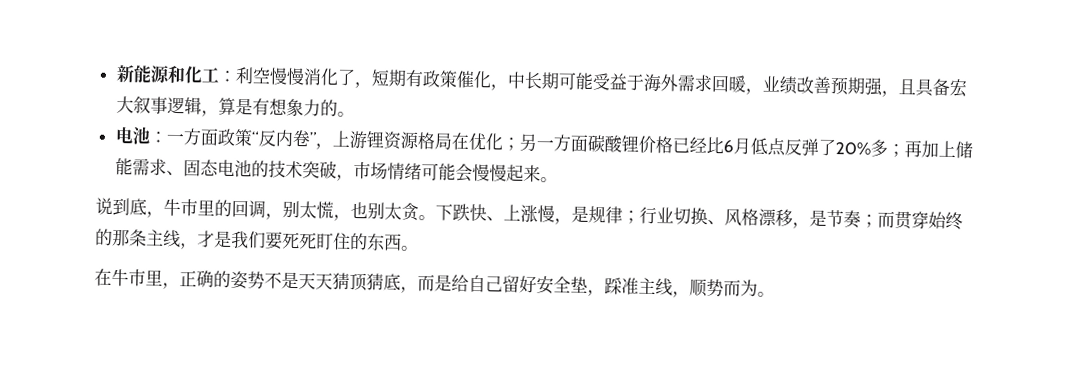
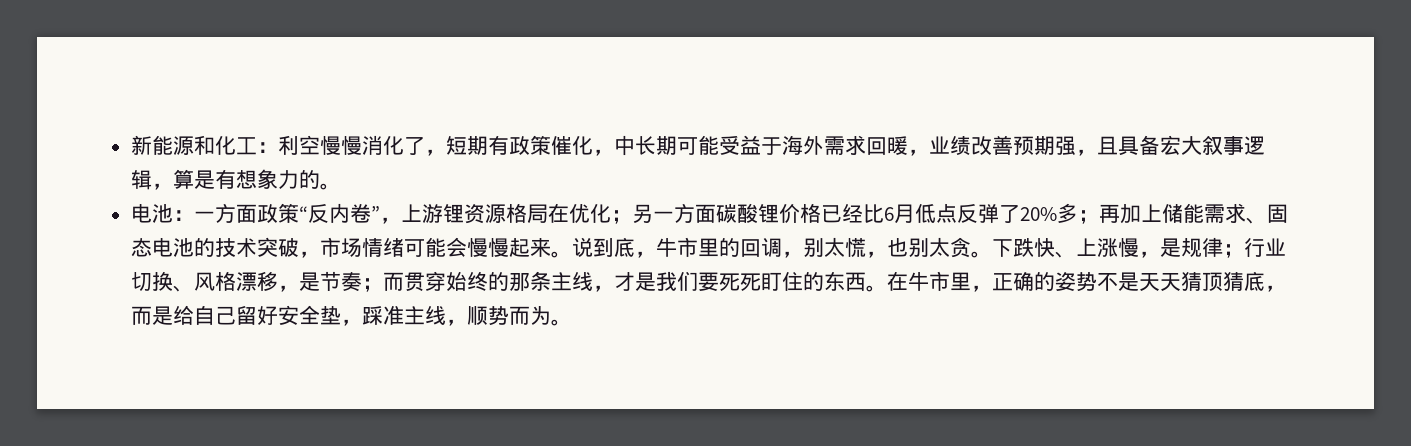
(558, 180) // -> (573, 254) none
(419, 248) // -> (888, 288) none

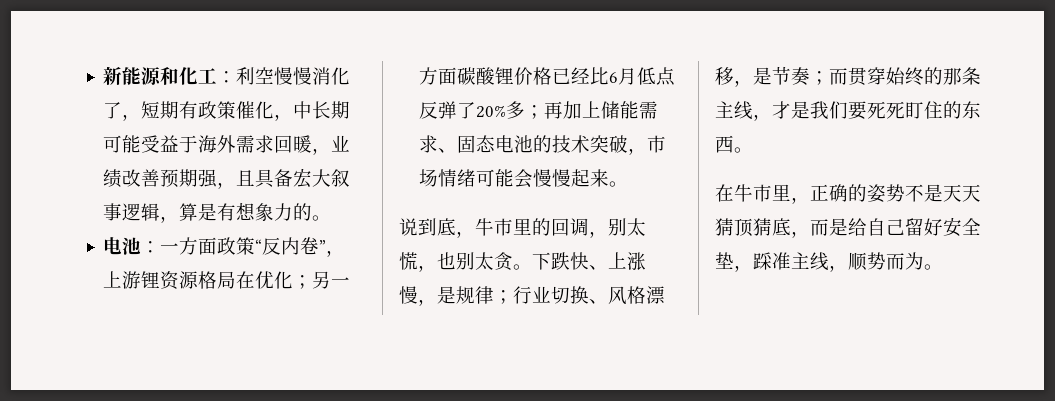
(573, 254) none -> (629, 184) //
(888, 288) none -> (753, 150) //

